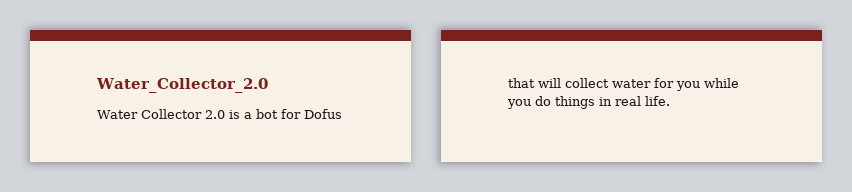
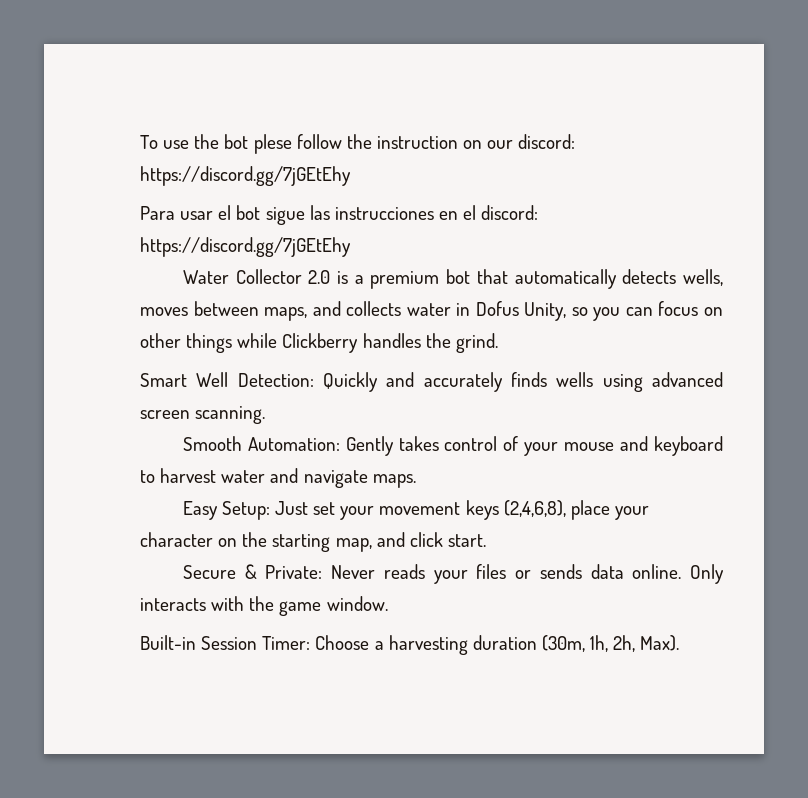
[96,78,268,93] Water_Collector_2.0 -> [140,134,576,154] [140,166,351,186] [140,205,539,225] [140,237,351,257] To use the bot plese follow the instruction on our discord: https://discord.gg/7jGEtEhy // Para usar el bot sigue las instrucciones en el discord: https://discord.gg/7jGEtEhy
[255,109,342,119] [508,78,739,91] [507,96,670,109] bot for Dofus that will collect water for you while you do things in real life. -> [370,269,724,289] [140,301,724,321] [140,333,498,353] [140,372,723,392] [140,406,266,424] [182,436,724,456] [140,468,416,488] [182,500,649,520] [140,532,486,552] [182,564,724,584] [140,596,388,616] [140,635,680,655] premium bot that automatically detects wells, moves between maps, and collects water in Dofus Unity, so you can focus on other things while Clickberry handles the grind. // Smart Well Detection: Quickly and accurately finds wells using advanced screen scanning. // Smooth Automation: Gently takes control of your mouse and keyboard to harvest water and navigate maps. // Easy Setup: Just set your movement keys (2,4,6,8), place your character on the starting map, and click start. // Secure & Private: Never reads your files or sends data online. Only interacts with the game window. // Built-in Session Timer: Choose a harvesting duration (30m, 1h, 2h, Max).

